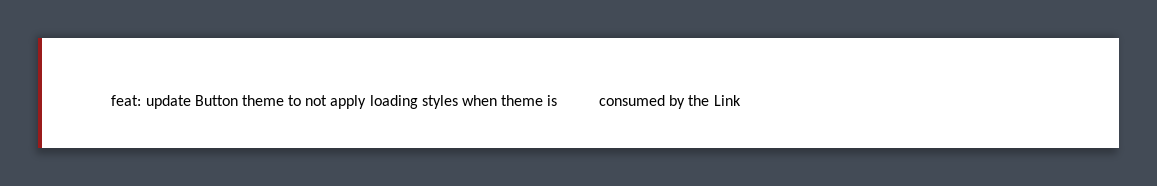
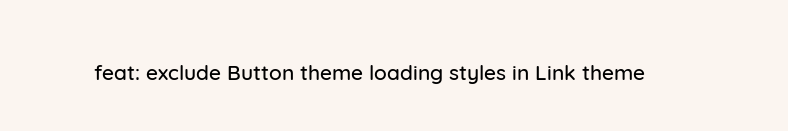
[145,95,191,109] update -> [146,65,221,80] exclude
[288,95,741,109] to not apply loading styles when theme is consumed by the Link -> [369,65,645,84] loading styles in Link theme

